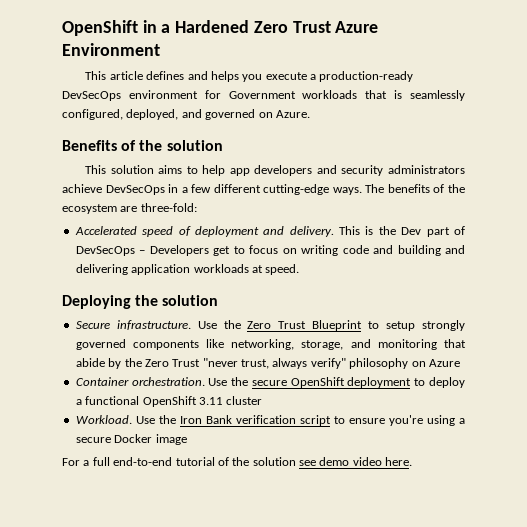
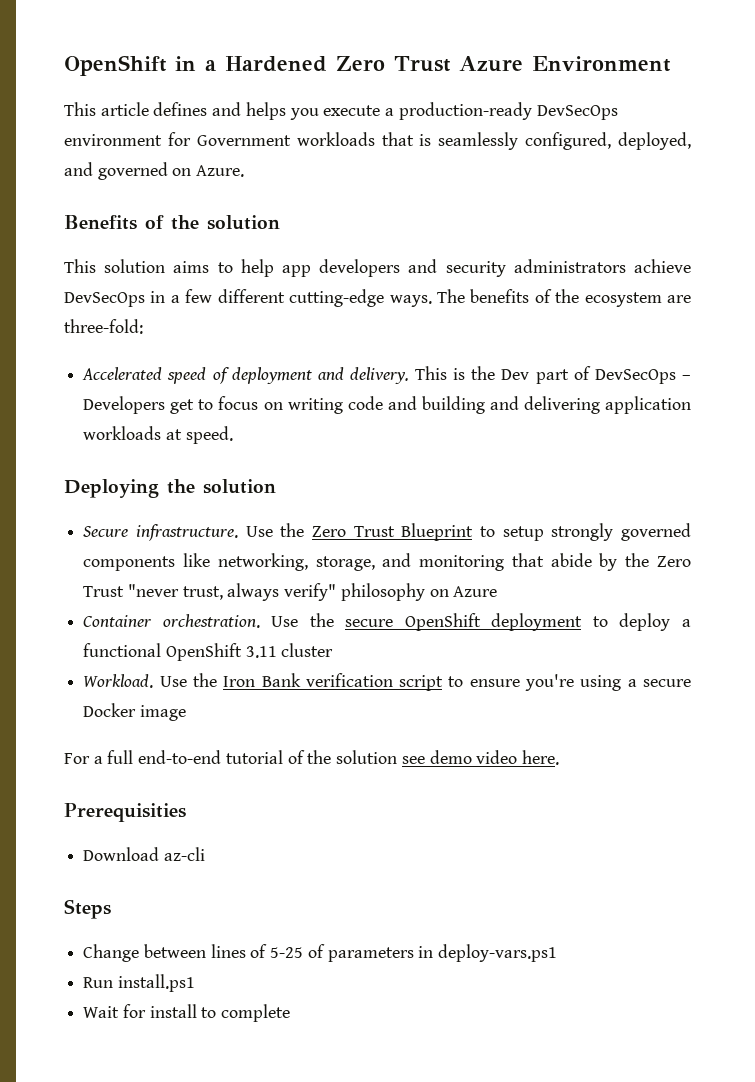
(413, 461) none -> [64,803,186,822] [83,847,205,861] [64,899,111,919] [83,944,558,962] [83,974,195,992] [83,1004,291,1022] // Prerequisities // Download az-cli // Steps // Change between lines of 5-25 of parameters in deploy-vars.ps1 // Run install.ps1 // Wait for install to complete

